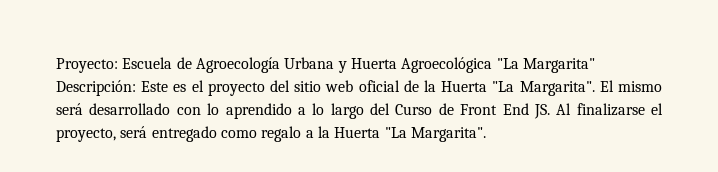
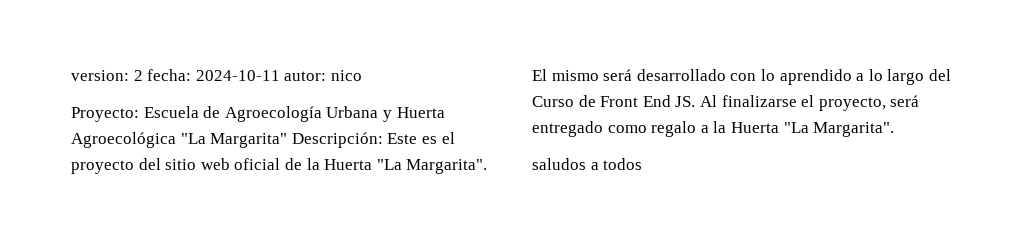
(56, 65) none -> [71,69,362,81] version: 2 fecha: 2024-10-11 autor: nico //
(486, 134) none -> [532,158,643,170] // saludos a todos

